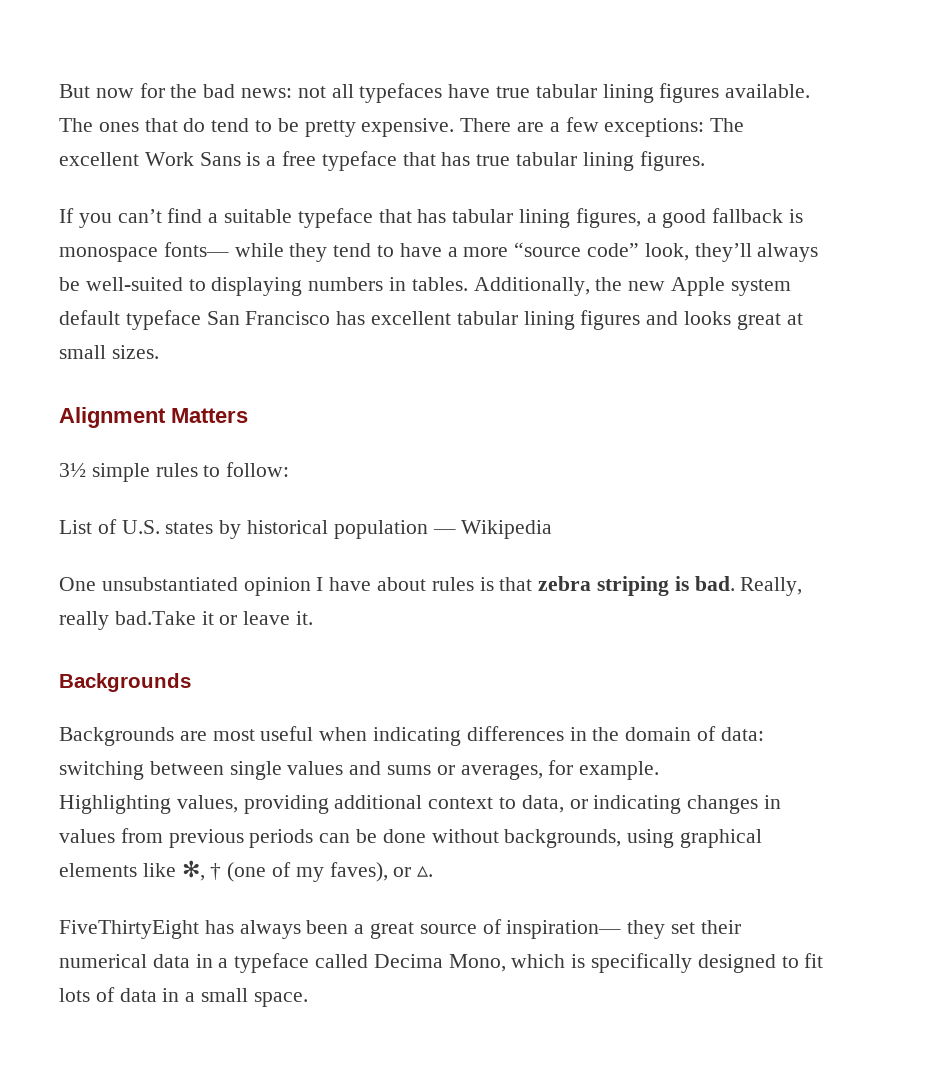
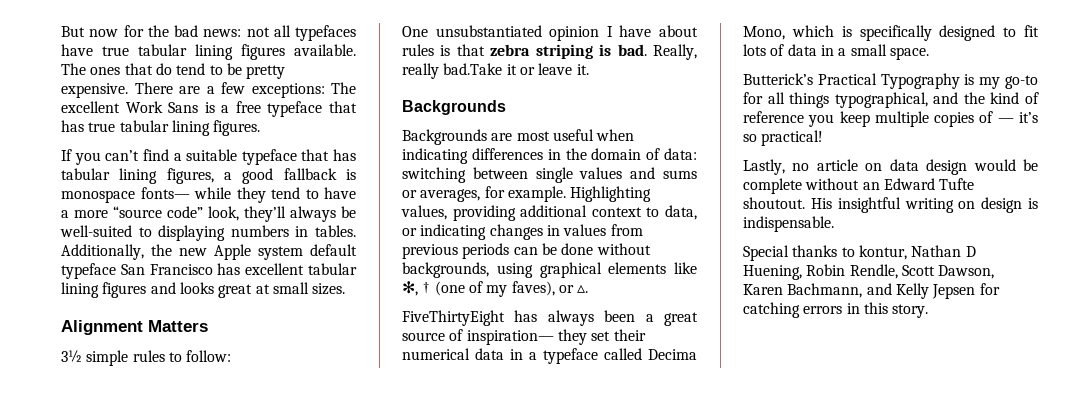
[59,519,553,539] // List of U.S. states by historical population — Wikipedia -> (232, 356) none
(660, 770) // -> (566, 194) none
(308, 999) none -> [743,73,1038,89] [743,92,1039,108] [743,111,1038,127] [743,130,824,146] [743,159,1038,175] [743,178,975,194] [743,197,1038,213] [743,216,834,232] [743,245,976,261] [743,264,995,280] [743,283,1000,299] [743,302,929,318] // Butterick’s Practical Typography is my go-to for all things typographical, and the kind of reference you keep multiple copies of — it’s so practical! // Lastly, no article on data design would be complete without an Edward Tufte shoutout. His insightful writing on design is indispensable. // Special thanks to kontur, Nathan D Huening, Robin Rendle, Scott Dawson, Karen Bachmann, and Kelly Jepsen for catching errors in this story.

